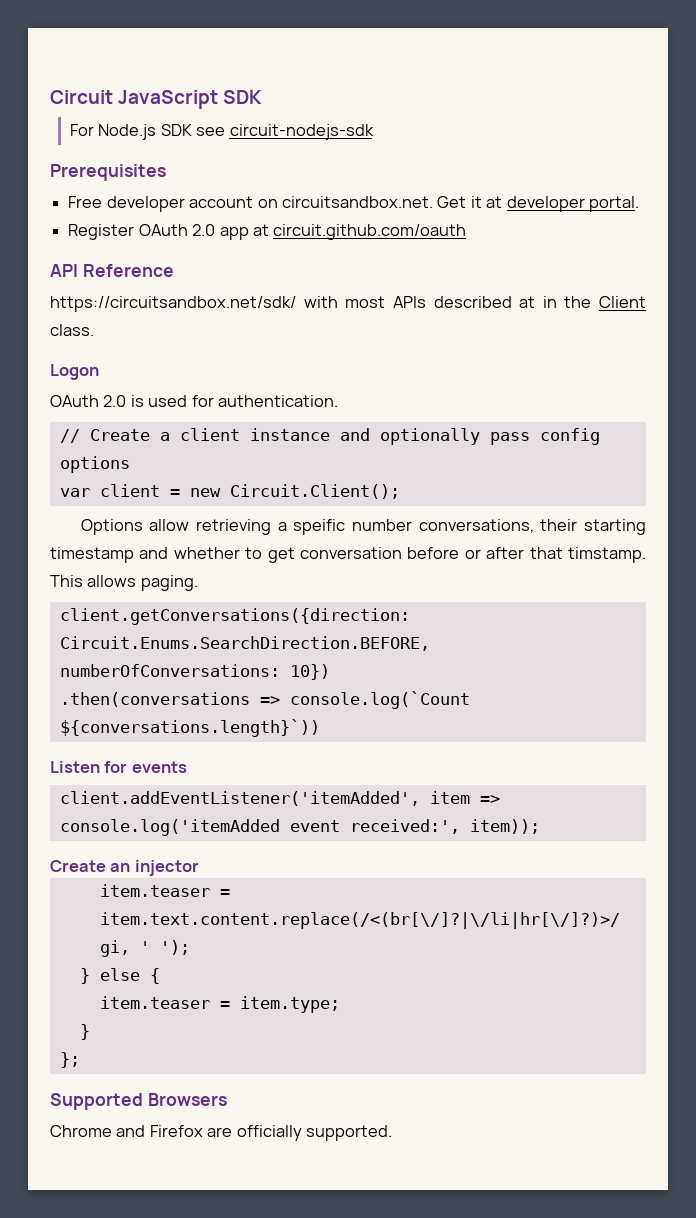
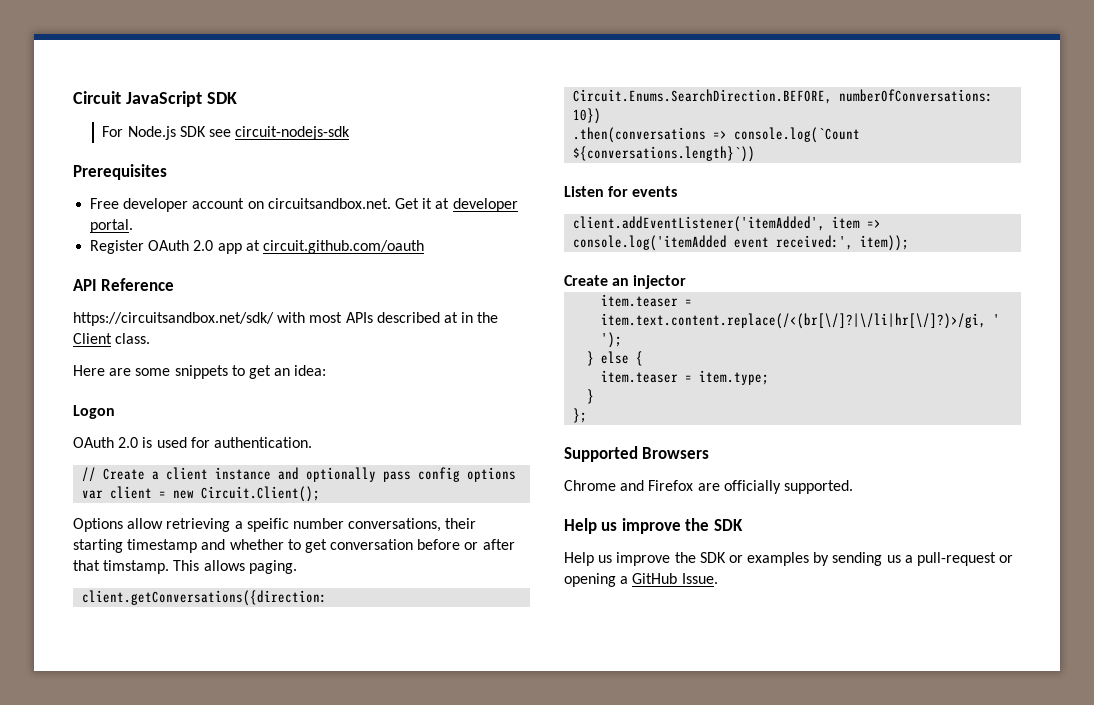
(94, 330) none -> [73,365,327,379] // Here are some snippets to get an idea:
(393, 1133) none -> [564,518,743,534] [564,552,1014,566] [564,573,718,587] // Help us improve the SDK // Help us improve the SDK or examples by sending us a pull-request or opening a GitHub Issue.

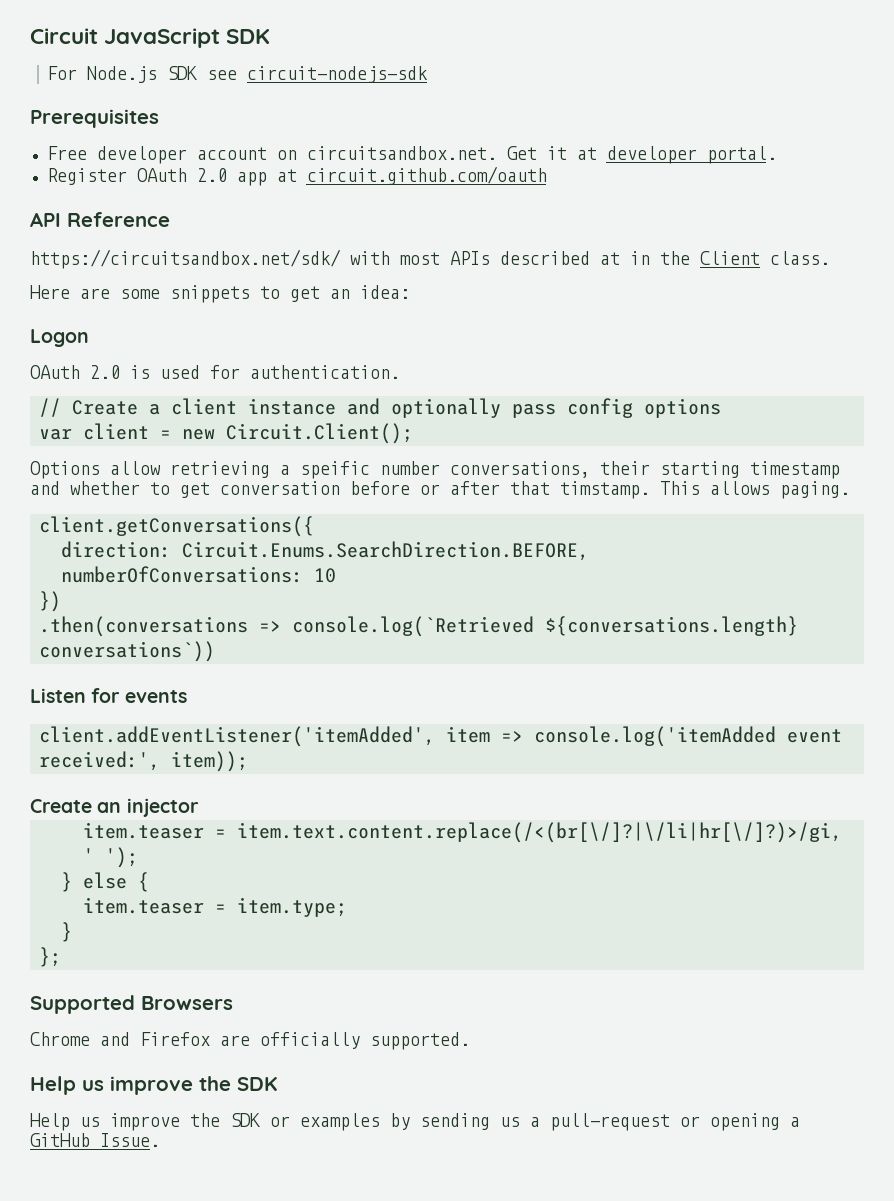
[82,590,328,606] client.getConversations({direction: -> [39,516,314,537] [61,541,171,558] client.getConversations({ // direction:
[839,89,994,102] [573,108,602,124] numberOfConversations: 10}) -> [61,566,336,583] [39,591,61,612] // numberOfConversations: 10 // })
[734,127,861,143] [573,146,756,162] console.log(`Count ${conversations.length}`)) -> [292,616,798,637] [39,641,215,662] console.log(`Retrieved ${conversations.length} conversations`))

